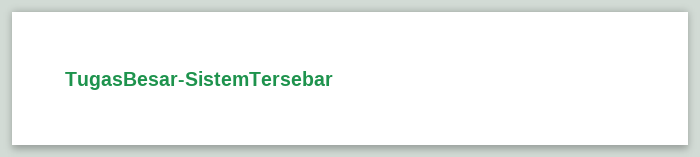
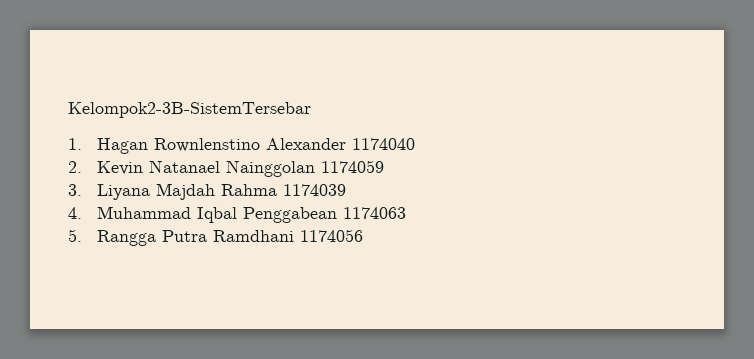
[65,71,333,90] TugasBesar-SistemTersebar -> [68,102,311,118] [68,138,416,154] [68,160,385,177] [68,183,347,200] [68,206,407,223] [68,229,364,246] Kelompok2-3B-SistemTersebar // 1. Hagan Rownlenstino Alexander 1174040 // 2. Kevin Natanael Nainggolan 1174059 // 3. Liyana Majdah Rahma 1174039 // 4. Muhammad Iqbal Penggabean 1174063 // 5. Rangga Putra Ramdhani 1174056

